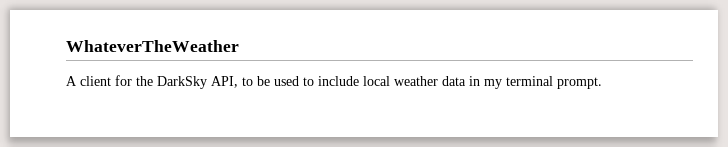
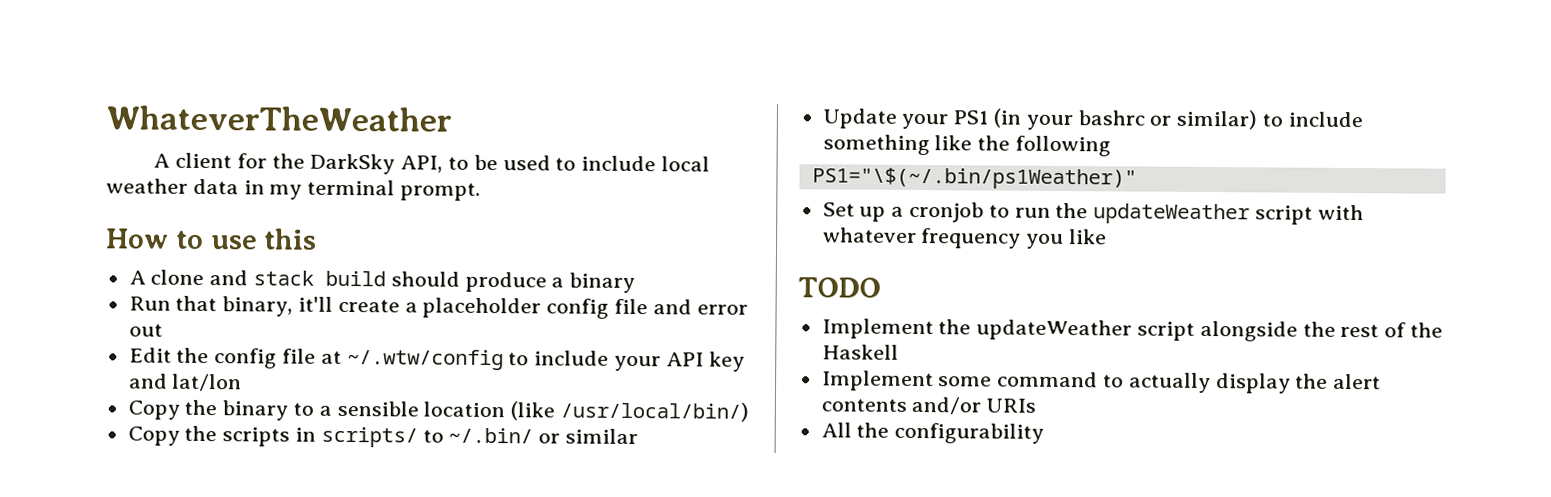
(602, 83) none -> [105,228,318,250] [128,269,636,294] [128,295,748,319] [128,323,163,337] [128,347,745,372] [128,373,243,392] [127,399,750,422] [127,425,639,448] [822,108,1363,131] [822,134,1112,157] [811,167,1137,190] [822,201,1364,225] [822,227,1108,250] [798,277,881,298] [821,318,1444,342] [821,344,899,360] [821,370,1382,394] [820,396,1037,415] [820,422,1045,444] // How to use this // A clone and stack build should produce a binary // Run that binary, it'll create a placeholder config file and error out // Edit the config file at ~/.wtw/config to include your API key and lat/lon // Copy the binary to a sensible location (like /usr/local/bin/) // Copy the scripts in scripts/ to ~/.bin/ or similar // Update your PS1 (in your bashrc or similar) to include something like the following // PS1="\$(~/.bin/ps1Weather)" // Set up a cronjob to run the updateWeather script with whatever frequency you like // TODO // Implement the updateWeather script alongside the rest of the Haskell // Implement some command to actually display the alert contents and/or URIs // All the configurability

